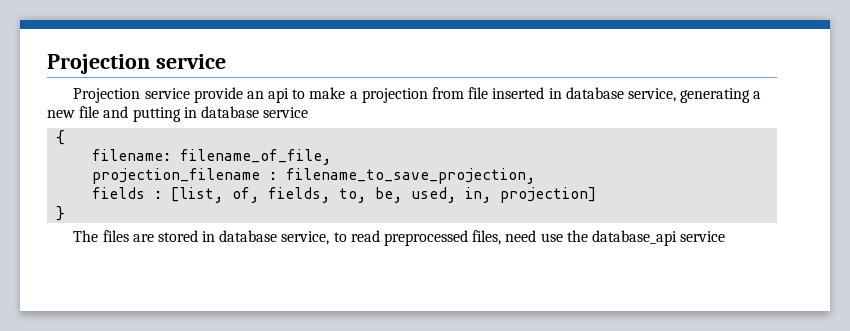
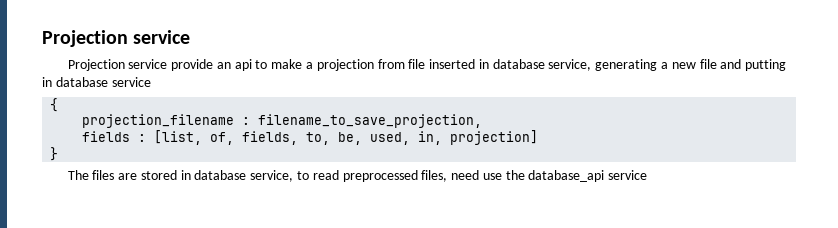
[92,149,332,165] // filename: filename_of_file, -> (59, 105) none

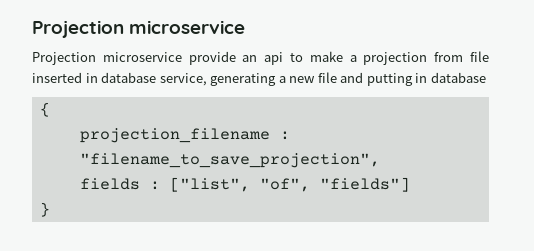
[42,30,191,47] [67,59,168,71] Projection service // Projection service -> [32,20,246,38] [32,52,182,65] Projection microservice // Projection microservice
[111,77,151,87] service -> (486, 77) none
[258,114,483,128] filename_to_save_projection, -> [79,153,380,168] "filename_to_save_projection",
[154,130,539,145] [50,147,59,161] [67,170,648,182] [list, of, fields, to, be, used, in, projection] // } // The files are stored in database service, to read preprocessed files, need use the database_api service -> [169,177,410,192] [39,202,50,217] ["list", "of", "fields"] // }

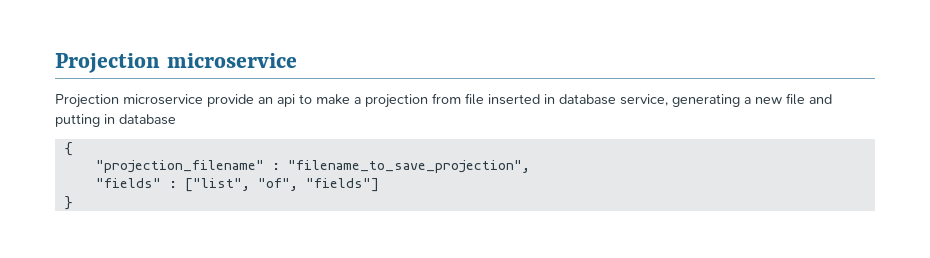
[79,128,270,143] projection_filename -> [95,160,264,173] "projection_filename"
[79,178,140,190] fields -> [95,178,161,188] "fields"

